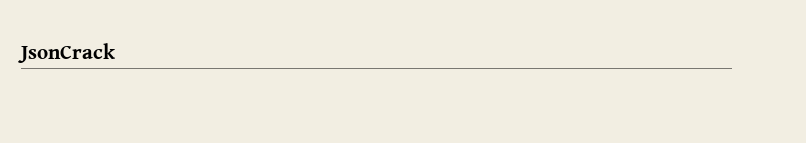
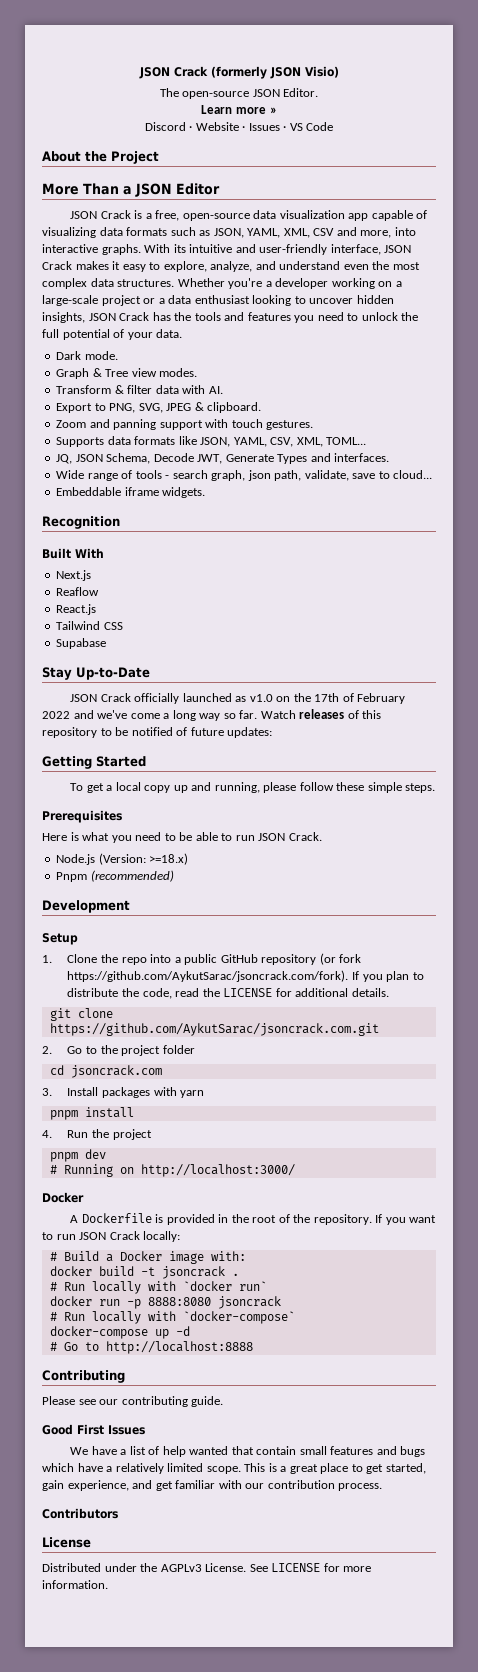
[18,43,116,63] JsonCrack -> [138,66,339,79] [159,88,319,99] [201,105,277,114] [144,122,334,131] [42,151,159,164] [42,183,220,197] [70,210,428,221] [42,227,416,238] [42,244,412,255] [42,261,420,272] [42,278,402,289] [42,295,394,306] [42,312,419,323] [42,329,183,340] [56,351,118,360] [56,368,198,379] [56,385,223,394] [56,402,262,413] [56,419,314,430] [56,436,367,447] [56,453,390,464] [56,470,433,481] [56,487,206,498] [42,516,120,529] [42,548,104,559] [56,570,92,581] [56,587,100,596] [56,604,97,615] [56,621,123,630] [56,638,107,649] [42,667,150,680] [70,693,406,704] [42,709,382,721] [42,727,273,738] [42,756,146,769] [70,782,436,793] [42,810,122,823] [42,832,322,843] [56,853,189,865] [56,870,174,882] [42,900,130,913] [42,933,78,945] [42,953,362,965] [67,970,424,982] [67,988,389,999] [49,1008,113,1021] [49,1023,379,1036] [42,1045,195,1056] [49,1065,162,1078] [42,1087,205,1098] [49,1107,134,1120] [42,1129,152,1140] [49,1149,106,1162] [49,1164,295,1177] [42,1192,84,1203] [70,1213,437,1225] [42,1231,181,1242] [49,1251,246,1264] [49,1266,239,1279] [49,1281,267,1294] [49,1296,281,1309] [49,1311,295,1324] [49,1326,190,1339] [49,1341,253,1354] [42,1370,125,1383] [42,1396,224,1407] [42,1424,145,1435] [70,1446,426,1457] [42,1463,426,1474] [42,1480,383,1491] [42,1508,118,1519] [42,1537,91,1548] [42,1563,372,1572] [42,1580,108,1589] JSON Crack (formerly JSON Visio) // The open-source JSON Editor. // Learn more » // Discord · Website · Issues · VS Code // About the Project // More Than a JSON Editor // JSON Crack is a free, open-source data visualization app capable of visualizing data formats such as JSON, YAML, XML, CSV and more, into interactive graphs. With its intuitive and user-friendly interface, JSON Crack makes it easy to explore, analyze, and understand even the most complex data structures. Whether you're a developer working on a large-scale project or a data enthusiast looking to uncover hidden insights, JSON Crack has the tools and features you need to unlock the full potential of your data. // Dark mode. // Graph & Tree view modes. // Transform & filter data with AI. // Export to PNG, SVG, JPEG & clipboard. // Zoom and panning support with touch gestures. // Supports data formats like JSON, YAML, CSV, XML, TOML... // JQ, JSON Schema, Decode JWT, Generate Types and interfaces. // Wide range of tools - search graph, json path, validate, save to cloud... // Embeddable iframe widgets. // Recognition // Built With // Next.js // Reaflow // React.js // Tailwind CSS // Supabase // Stay Up-to-Date // JSON Crack officially launched as v1.0 on the 17th of February 2022 and we've come a long way so far. Watch releases of this repository to be notified of future updates: // Getting Started // To get a local copy up and running, please follow these simple steps. // Prerequisites // Here is what you need to be able to run JSON Crack. // Node.js (Version: >=18.x) // Pnpm (recommended) // Development // Setup // 1. Clone the repo into a public GitHub repository (or fork https://github.com/AykutSarac/jsoncrack.com/fork). If you plan to distribute the code, read the LICENSE for additional details. // git clone https://github.com/AykutSarac/jsoncrack.com.git // 2. Go to the project folder // cd jsoncrack.com // 3. Install packages with yarn // pnpm install // 4. Run the project // pnpm dev // # Running on http://localhost:3000/ // Docker // A Dockerfile is provided in the root of the repository. If you want to run JSON Crack locally: // # Build a Docker image with: // docker build -t jsoncrack . // # Run locally with `docker run` // docker run -p 8888:8080 jsoncrack // # Run locally with `docker-compose` // docker-compose up -d // # Go to http://localhost:8888 // Contributing // Please see our contributing guide. // Good First Issues // We have a list of help wanted that contain small features and bugs which have a relatively limited scope. This is a great place to get started, gain experience, and get familiar with our contribution process. // Contributors // License // Distributed under the AGPLv3 License. See LICENSE for more information.

